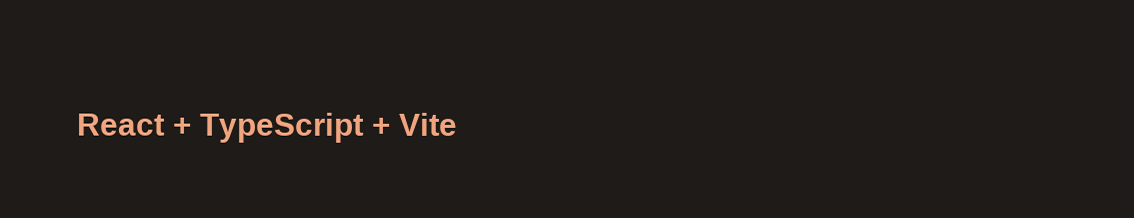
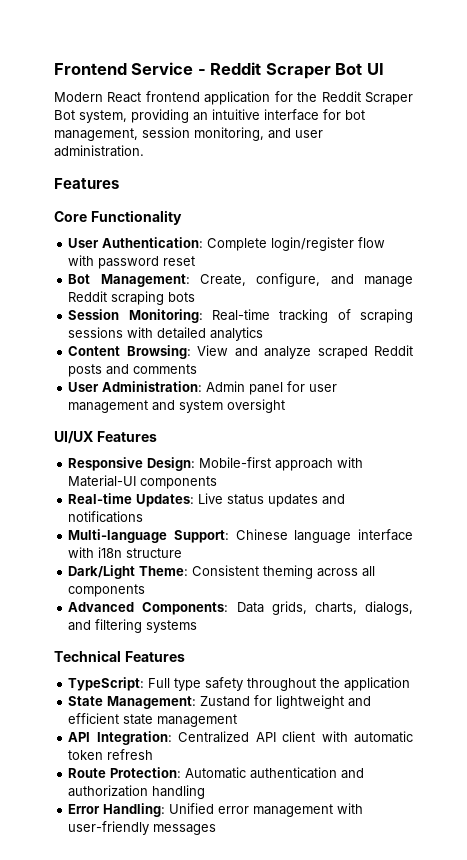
[76,112,457,143] React + TypeScript + Vite -> [54,62,384,79] [54,91,413,105] [54,109,365,123] [54,127,323,141] [54,145,144,157] [54,178,119,189] [54,210,182,225] [68,237,386,251] [68,255,196,269] [68,273,413,287] [68,291,196,305] [68,309,413,323] [68,327,264,341] [68,345,413,359] [68,364,198,377] [68,381,338,395] [68,399,286,413] [54,431,157,444] [68,457,364,471] [68,475,218,489] [68,493,346,507] [68,511,144,523] [68,529,413,543] [68,547,183,558] [68,565,376,579] [68,584,146,597] [68,601,413,615] [68,619,198,633] [54,650,185,662] [68,677,411,691] [68,695,372,709] [68,713,238,727] [68,731,413,745] [68,749,154,760] [68,767,365,779] [68,785,206,799] [68,803,364,817] [68,821,217,835] Frontend Service - Reddit Scraper Bot UI // Modern React frontend application for the Reddit Scraper Bot system, providing an intuitive interface for bot management, session monitoring, and user administration. // Features // Core Functionality // User Authentication: Complete login/register flow with password reset // Bot Management: Create, configure, and manage Reddit scraping bots // Session Monitoring: Real-time tracking of scraping sessions with detailed analytics // Content Browsing: View and analyze scraped Reddit posts and comments // User Administration: Admin panel for user management and system oversight // UI/UX Features // Responsive Design: Mobile-first approach with Material-UI components // Real-time Updates: Live status updates and notifications // Multi-language Support: Chinese language interface with i18n structure // Dark/Light Theme: Consistent theming across all components // Advanced Components: Data grids, charts, dialogs, and filtering systems // Technical Features // TypeScript: Full type safety throughout the application // State Management: Zustand for lightweight and efficient state management // API Integration: Centralized API client with automatic token refresh // Route Protection: Automatic authentication and authorization handling // Error Handling: Unified error management with user-friendly messages

